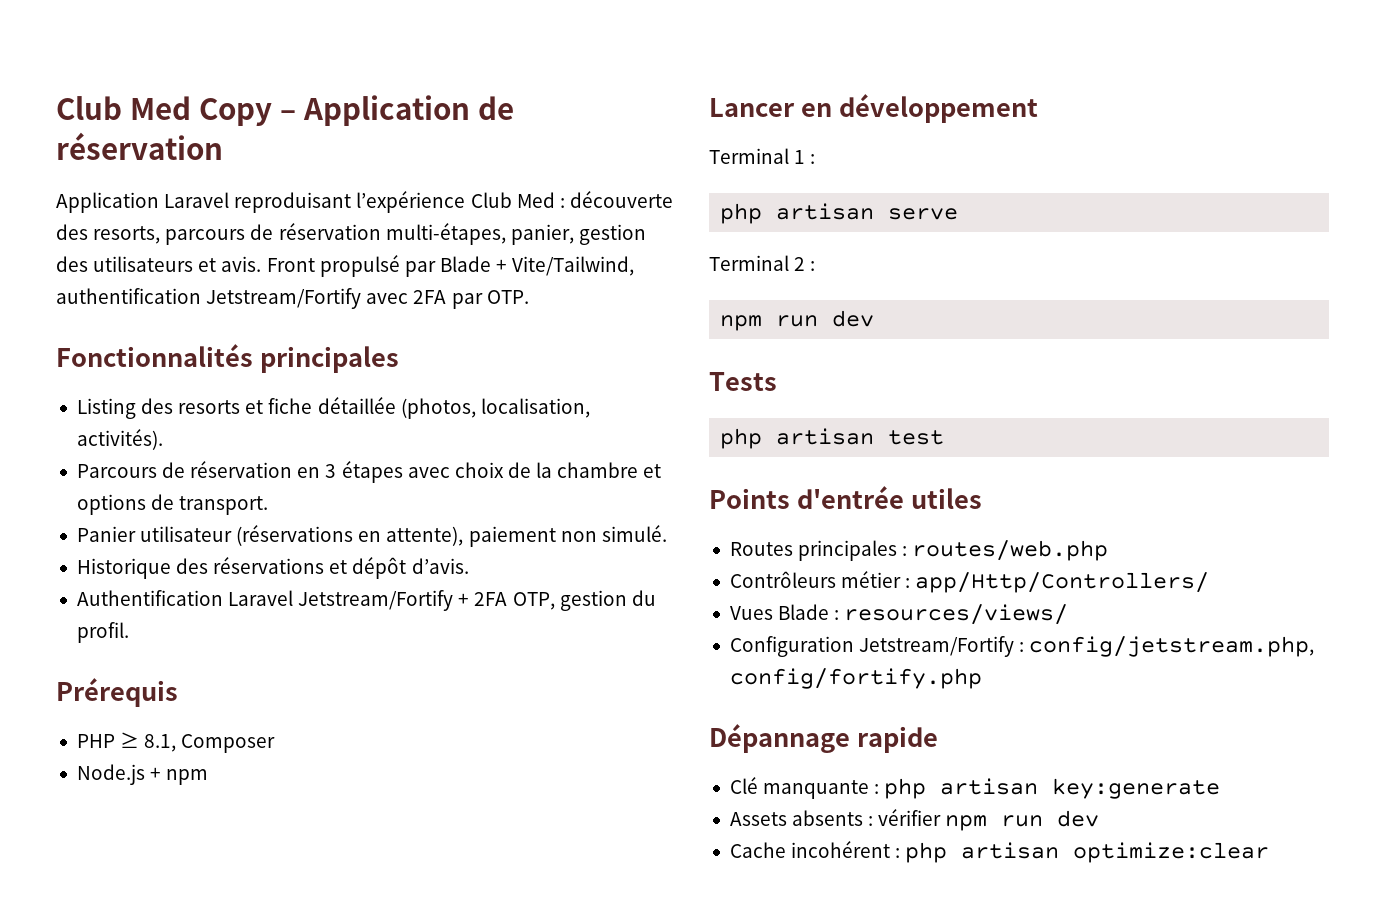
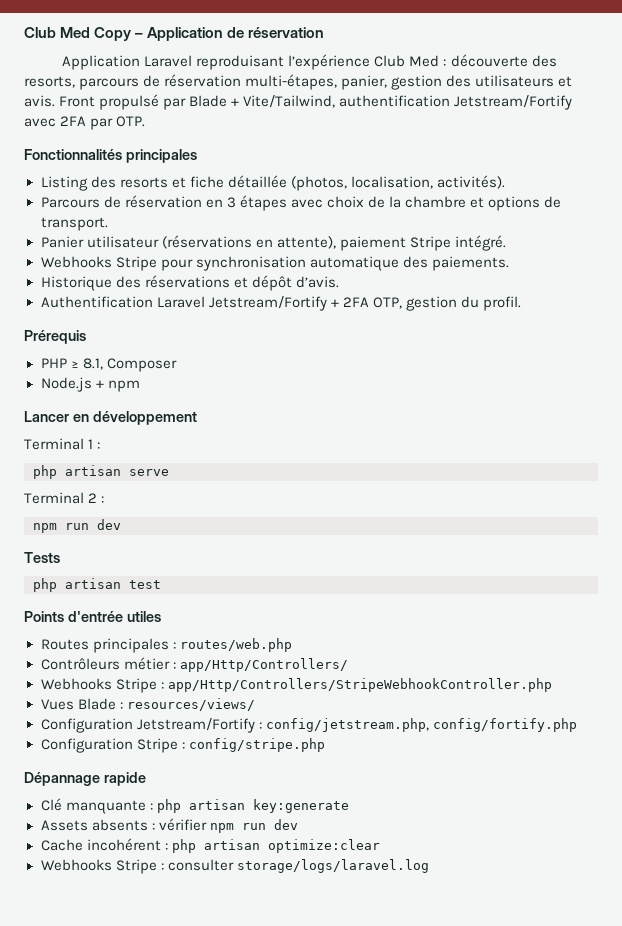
[560,525,667,542] non simulé. -> [409,235,506,251] [40,256,509,271] Stripe intégré. // Webhooks Stripe pour synchronisation automatique des paiements.
(1210, 582) none -> [40,678,552,693] // Webhooks Stripe : app/Http/Controllers/StripeWebhookController.php
(982, 678) none -> [40,738,325,753] // Configuration Stripe : config/stripe.php
(1270, 852) none -> [40,859,429,874] // Webhooks Stripe : consulter storage/logs/laravel.log

